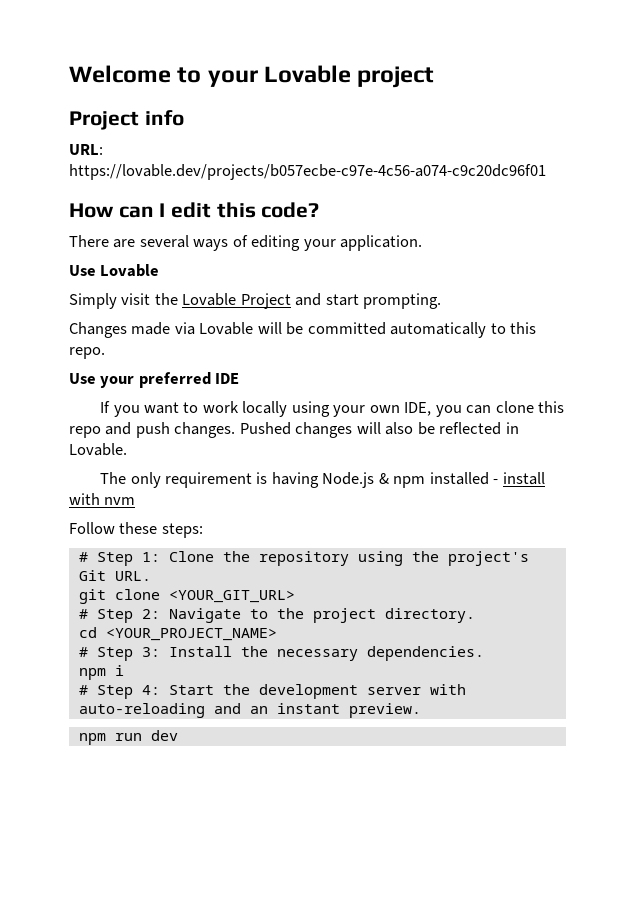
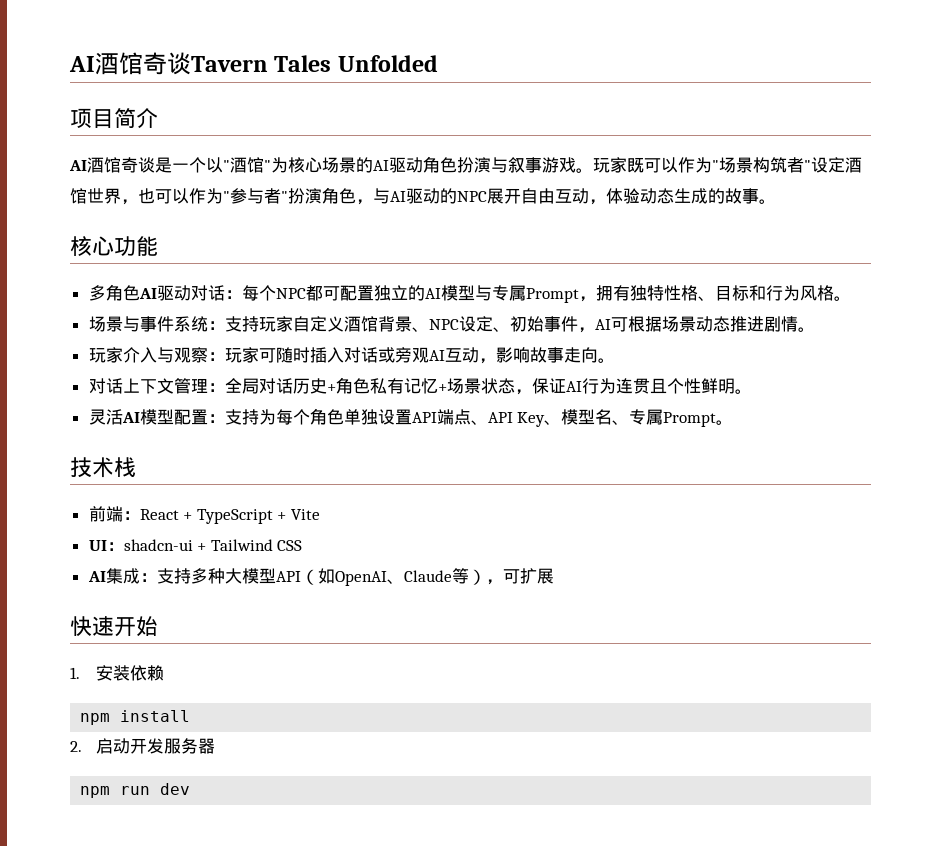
[69,65,435,88] [69,110,184,130] [69,144,103,155] [69,164,546,180] [69,202,320,218] [69,235,423,251] [69,264,160,277] [69,293,442,309] [69,322,537,338] [69,347,105,359] [69,372,240,388] [100,401,565,417] [69,422,519,438] [69,443,127,456] [100,472,545,488] [69,493,136,505] [69,522,203,538] [78,551,529,566] [78,570,151,581] [78,589,295,604] [78,608,475,623] [78,627,277,641] [78,646,484,661] [78,665,124,680] [78,684,466,699] [78,703,421,718] Welcome to your Lovable project // Project info // URL: https://lovable.dev/projects/b057ecbe-c97e-4c56-a074-c9c20dc96f01 // How can I edit this code? // There are several ways of editing your application. // Use Lovable // Simply visit the Lovable Project and start prompting. // Changes made via Lovable will be committed automatically to this repo. // Use your preferred IDE // If you want to work locally using your own IDE, you can clone this repo and push changes. Pushed changes will also be reflected in Lovable. // The only requirement is having Node.js & npm installed - install with nvm // Follow these steps: // # Step 1: Clone the repository using the project's Git URL. // git clone <YOUR_GIT_URL> // # Step 2: Navigate to the project directory. // cd <YOUR_PROJECT_NAME> // # Step 3: Install the necessary dependencies. // npm i // # Step 4: Start the development server with auto-reloading and an instant preview. -> [69,52,438,75] [70,108,158,129] [69,156,862,173] [70,187,776,205] [70,236,158,256] [88,284,851,303] [88,316,815,333] [88,347,615,364] [88,377,752,395] [88,408,734,427] [70,457,136,478] [88,506,321,524] [88,539,303,551] [87,568,554,586] [70,616,158,637] [70,665,165,681] [80,710,191,725] [70,738,216,754] AI酒馆奇谈Tavern Tales Unfolded // 项目简介 // AI酒馆奇谈是一个以"酒馆"为核心场景的AI驱动角色扮演与叙事游戏。玩家既可以作为"场景构筑者"设定酒馆世界，也可以作为"参与者"扮演角色，与AI驱动的NPC展开自由互动，体验动态生成的故事。 // 核心功能 // 多角色AI驱动对话：每个NPC都可配置独立的AI模型与专属Prompt，拥有独特性格、目标和行为风格。 // 场景与事件系统：支持玩家自定义酒馆背景、NPC设定、初始事件，AI可根据场景动态推进剧情。 // 玩家介入与观察：玩家可随时插入对话或旁观AI互动，影响故事走向。 // 对话上下文管理：全局对话历史+角色私有记忆+场景状态，保证AI行为连贯且个性鲜明。 // 灵活AI模型配置：支持为每个角色单独设置API端点、API Key、模型名、专属Prompt。 // 技术栈 // 前端：React + TypeScript + Vite // UI：shadcn-ui + Tailwind CSS // AI集成：支持多种大模型API（如OpenAI、Claude等），可扩展 // 快速开始 // 1.安装依赖 // npm install // 2.启动开发服务器

